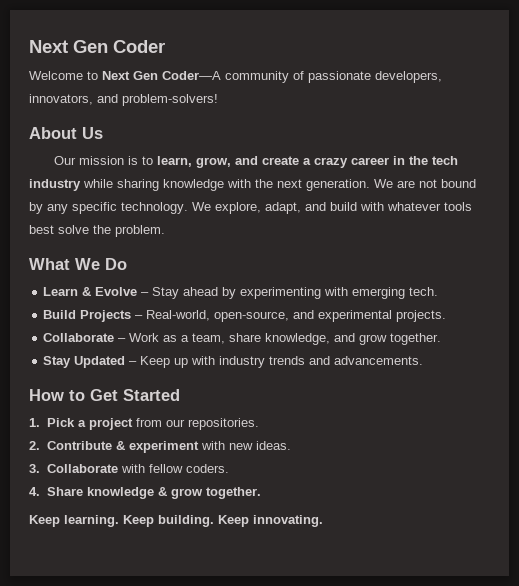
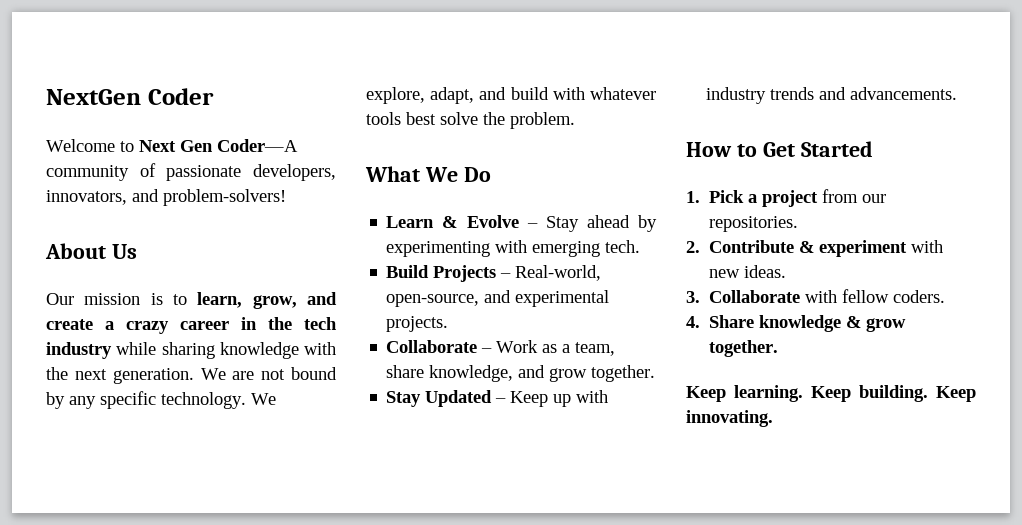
[29,40,108,53] Next Gen -> [46,89,141,105] NextGen

